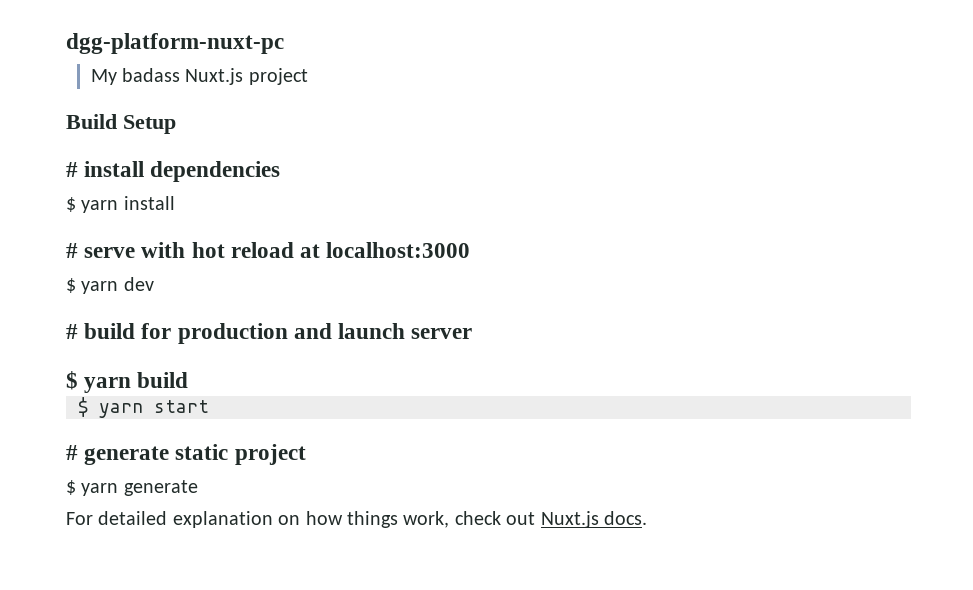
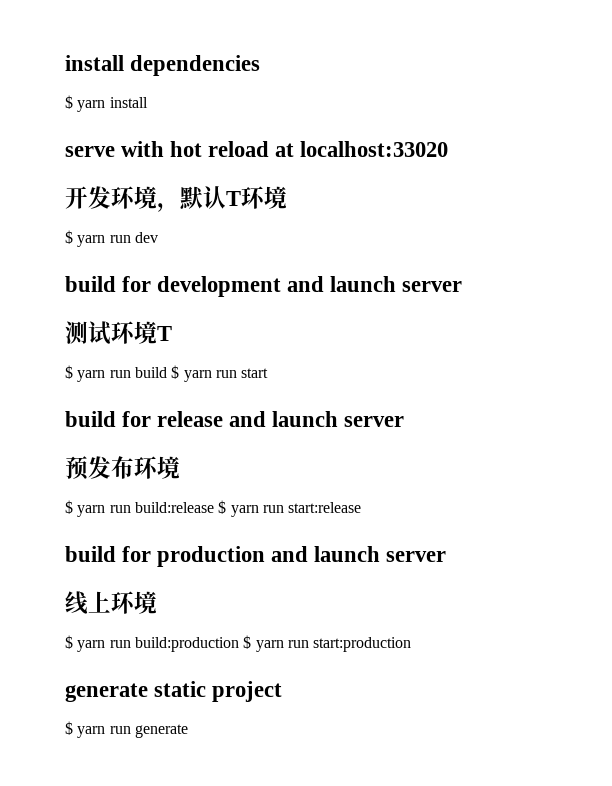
[66,33,284,54] [90,68,308,85] [66,114,176,134] [66,162,78,177] dgg-platform-nuxt-pc // My badass Nuxt.js project // Build Setup // # -> (65, 63) none
[66,243,78,258] # -> (148, 102) none
[326,242,471,258] [66,278,119,294] localhost:3000 // $ yarn -> [300,141,449,157] [65,186,287,212] [65,230,131,247] localhost:33020 // 开发环境，默认T环境 // $ yarn run
[66,324,78,339] # -> [65,276,463,297] [65,321,172,345] [65,365,269,382] [65,411,405,427] [65,456,180,480] [65,500,362,517] build for development and launch server // 测试环境T // $ yarn run build $ yarn run start // build for release and launch server // 预发布环境 // $ yarn run build:release $ yarn run start:release //
[66,371,189,393] [78,397,209,418] [66,445,78,460] $ yarn build // $ yarn start // # -> [65,591,157,615] [65,635,412,652] 线上环境 // $ yarn run build:production $ yarn run start:production //
[123,480,198,496] [66,511,647,528] generate // For detailed explanation on how things work, check out Nuxt.js docs. -> [109,724,188,738] run generate

